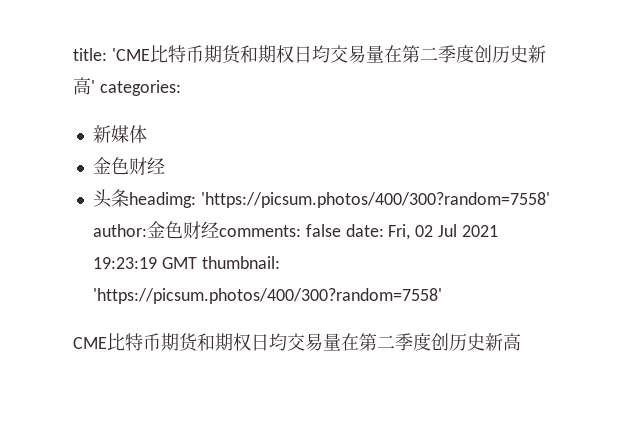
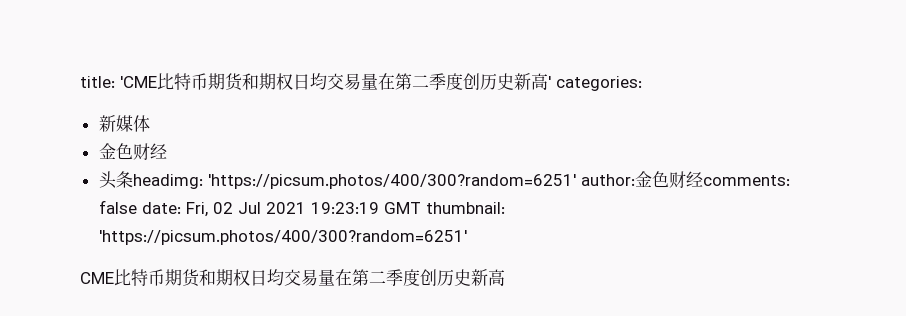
[200,192,550,208] 'https://picsum.photos/400/300?random=7558' -> [207,174,576,189] 'https://picsum.photos/400/300?random=6251'
[92,288,442,304] 'https://picsum.photos/400/300?random=7558' -> [98,230,467,245] 'https://picsum.photos/400/300?random=6251'

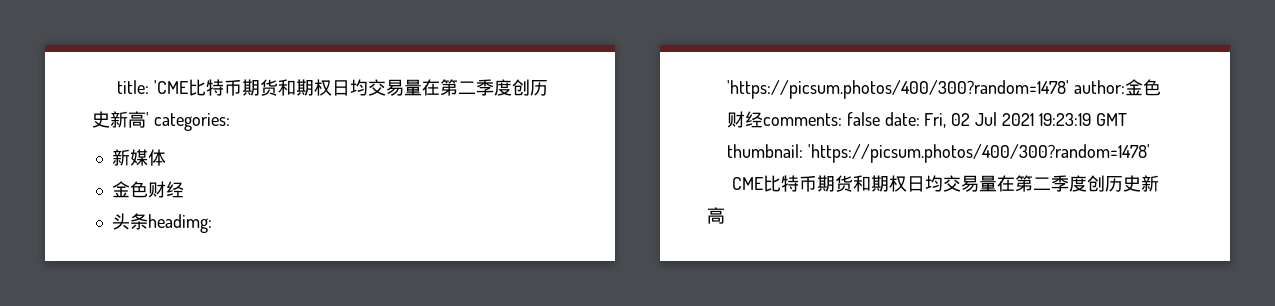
[207,174,576,189] 'https://picsum.photos/400/300?random=6251' -> [726,80,1069,99] 'https://picsum.photos/400/300?random=1478'
[98,230,467,245] 'https://picsum.photos/400/300?random=6251' -> [807,144,1150,163] 'https://picsum.photos/400/300?random=1478'

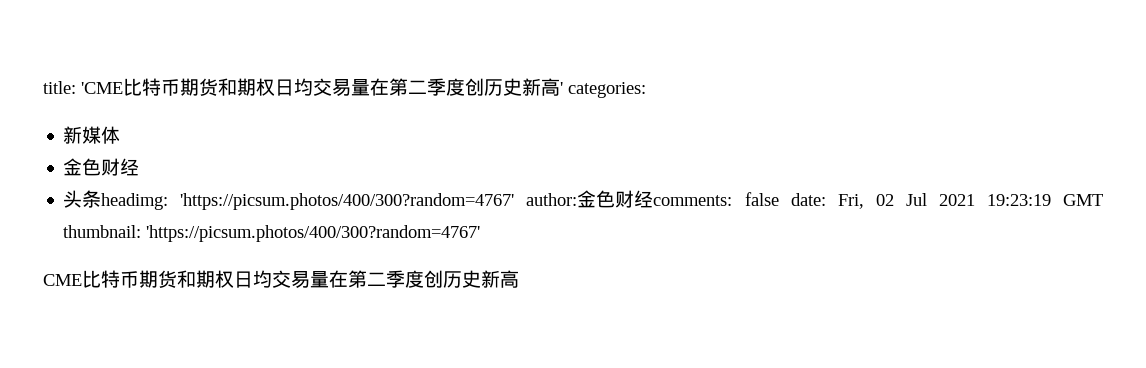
[726,80,1069,99] 'https://picsum.photos/400/300?random=1478' -> [180,193,515,210] 'https://picsum.photos/400/300?random=4767'
[807,144,1150,163] 'https://picsum.photos/400/300?random=1478' -> [146,225,481,242] 'https://picsum.photos/400/300?random=4767'

